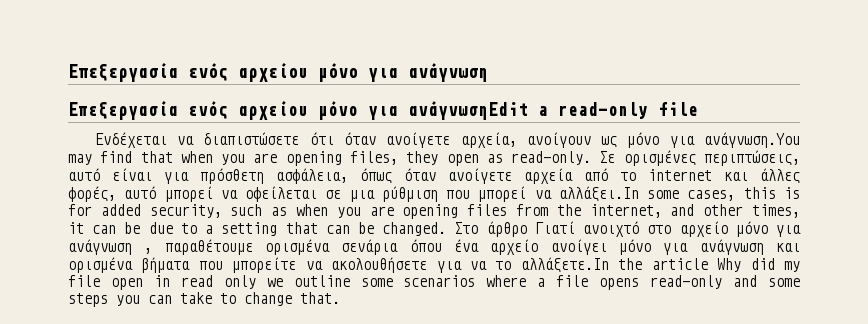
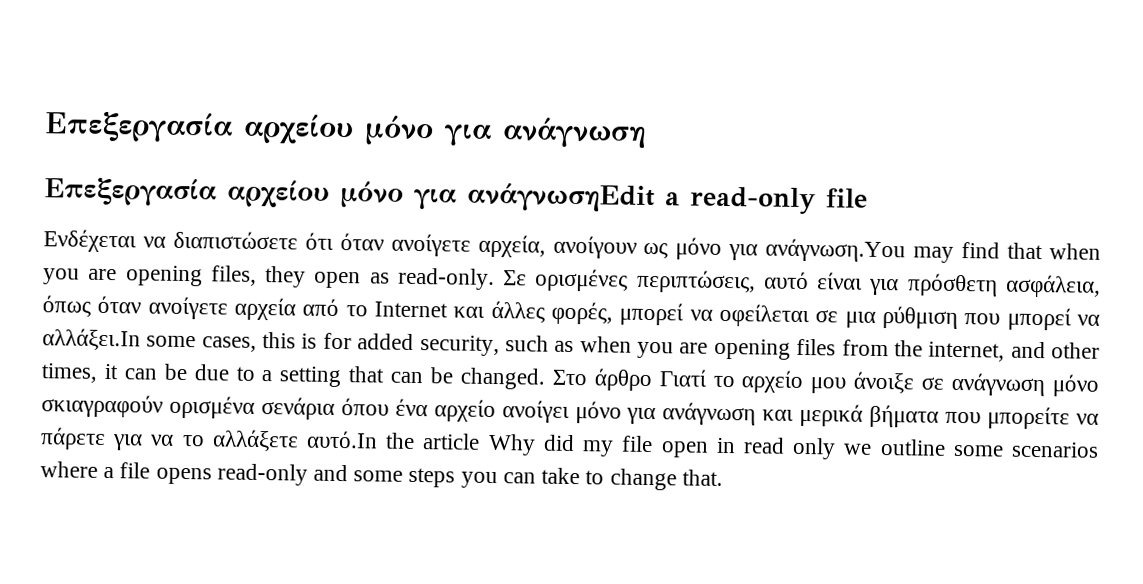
[68,62,228,82] Επεξεργασία ενός -> [44,111,233,143] Επεξεργασία
[188,101,228,119] ενός -> (217, 192) none
[648,169,712,181] internet -> [374,301,448,318] Internet
[124,186,157,199] αυτό -> (613, 313) none
[583,221,801,237] [68,239,253,255] ανοιχτό στο αρχείο μόνο για ανάγνωση , παραθέτουμε -> [712,370,1100,397] [41,394,163,418] το αρχείο μου άνοιξε σε ανάγνωση μόνο σκιαγραφούν
[68,257,133,273] ορισμένα -> [799,403,864,427] μερικά
[331,257,428,273] ακολουθήσετε -> [40,427,106,450] πάρετε
[520,257,609,272] αλλάξετε.In -> [211,429,379,453] αλλάξετε αυτό.In

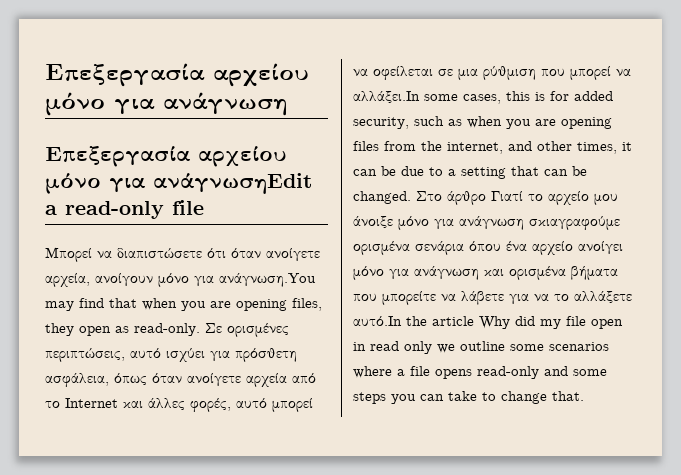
[43,229,137,253] Ενδέχεται -> [45,247,92,262] Μπορεί
[643,242,669,260] ως -> (153, 279) none
[817,272,864,290] είναι -> [166,348,205,362] ισχύει
(613, 313) none -> [236,398,267,408] αυτό
[921,372,1100,397] [41,394,163,418] σε ανάγνωση μόνο σκιαγραφούν -> [398,216,620,230] μόνο για ανάγνωση σκιαγραφούμε
[799,403,864,427] μερικά -> [509,266,566,280] ορισμένα
[40,427,106,450] πάρετε -> [461,291,504,305] λάβετε

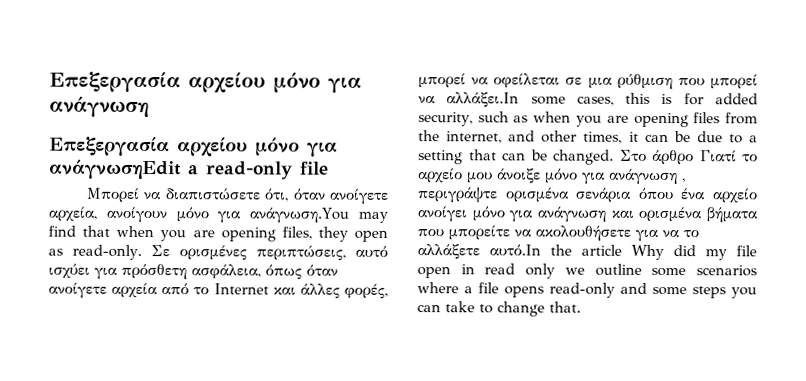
[207,248,226,258] ότι -> [264,188,290,202] ότι,
[236,398,267,408] αυτό -> (388, 291) none
[529,216,620,230] σκιαγραφούμε -> [682,178,686,183] [417,187,498,203] , περιγράψτε
[461,291,504,305] λάβετε -> [535,225,631,241] ακολουθήσετε

